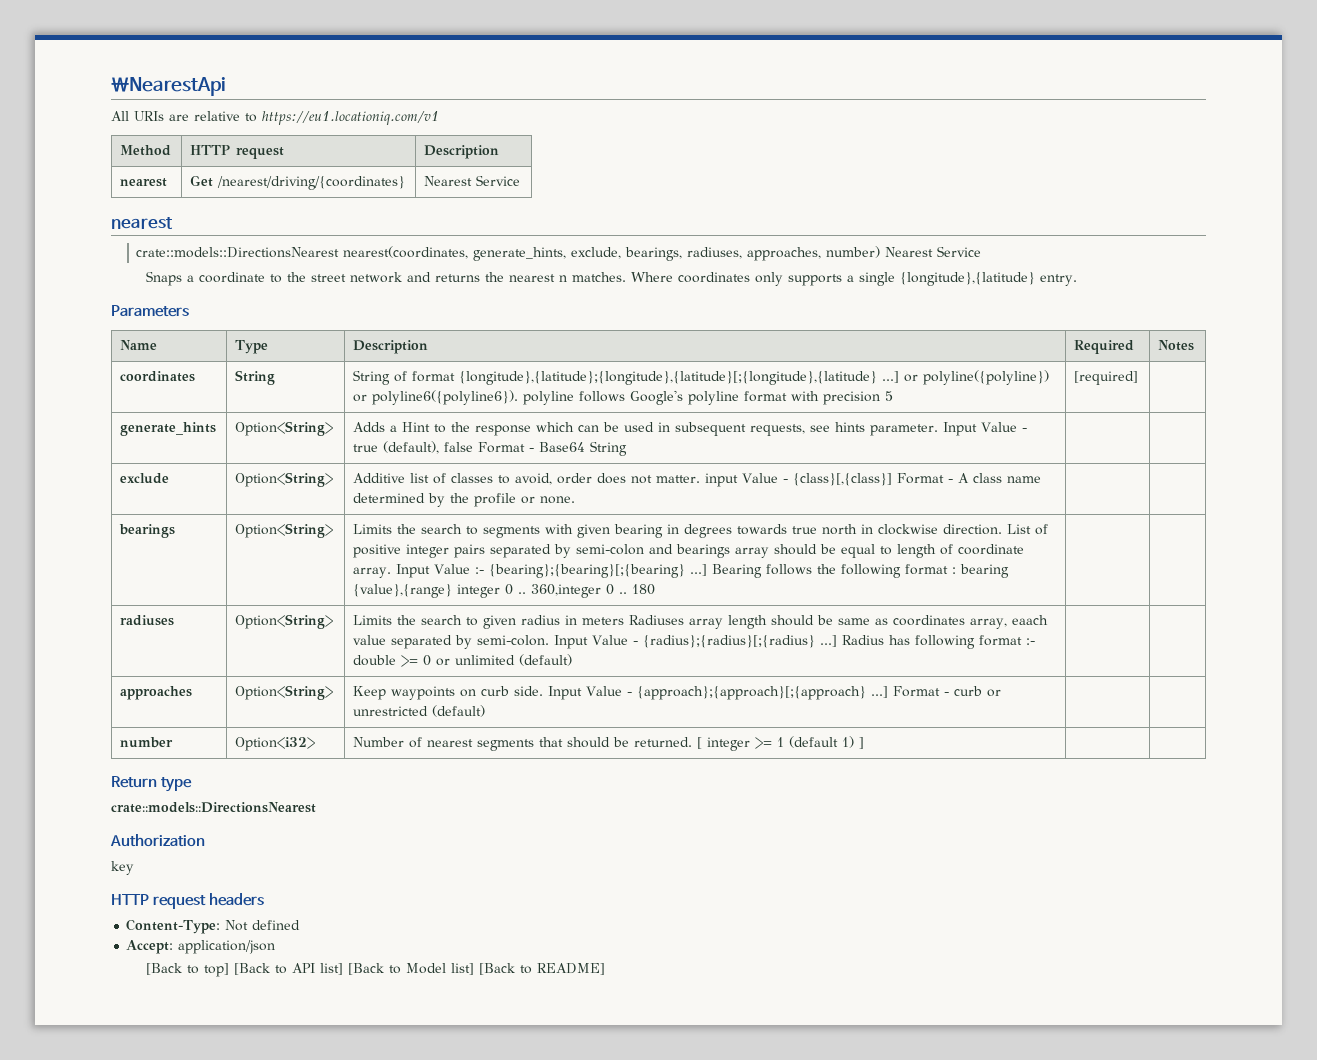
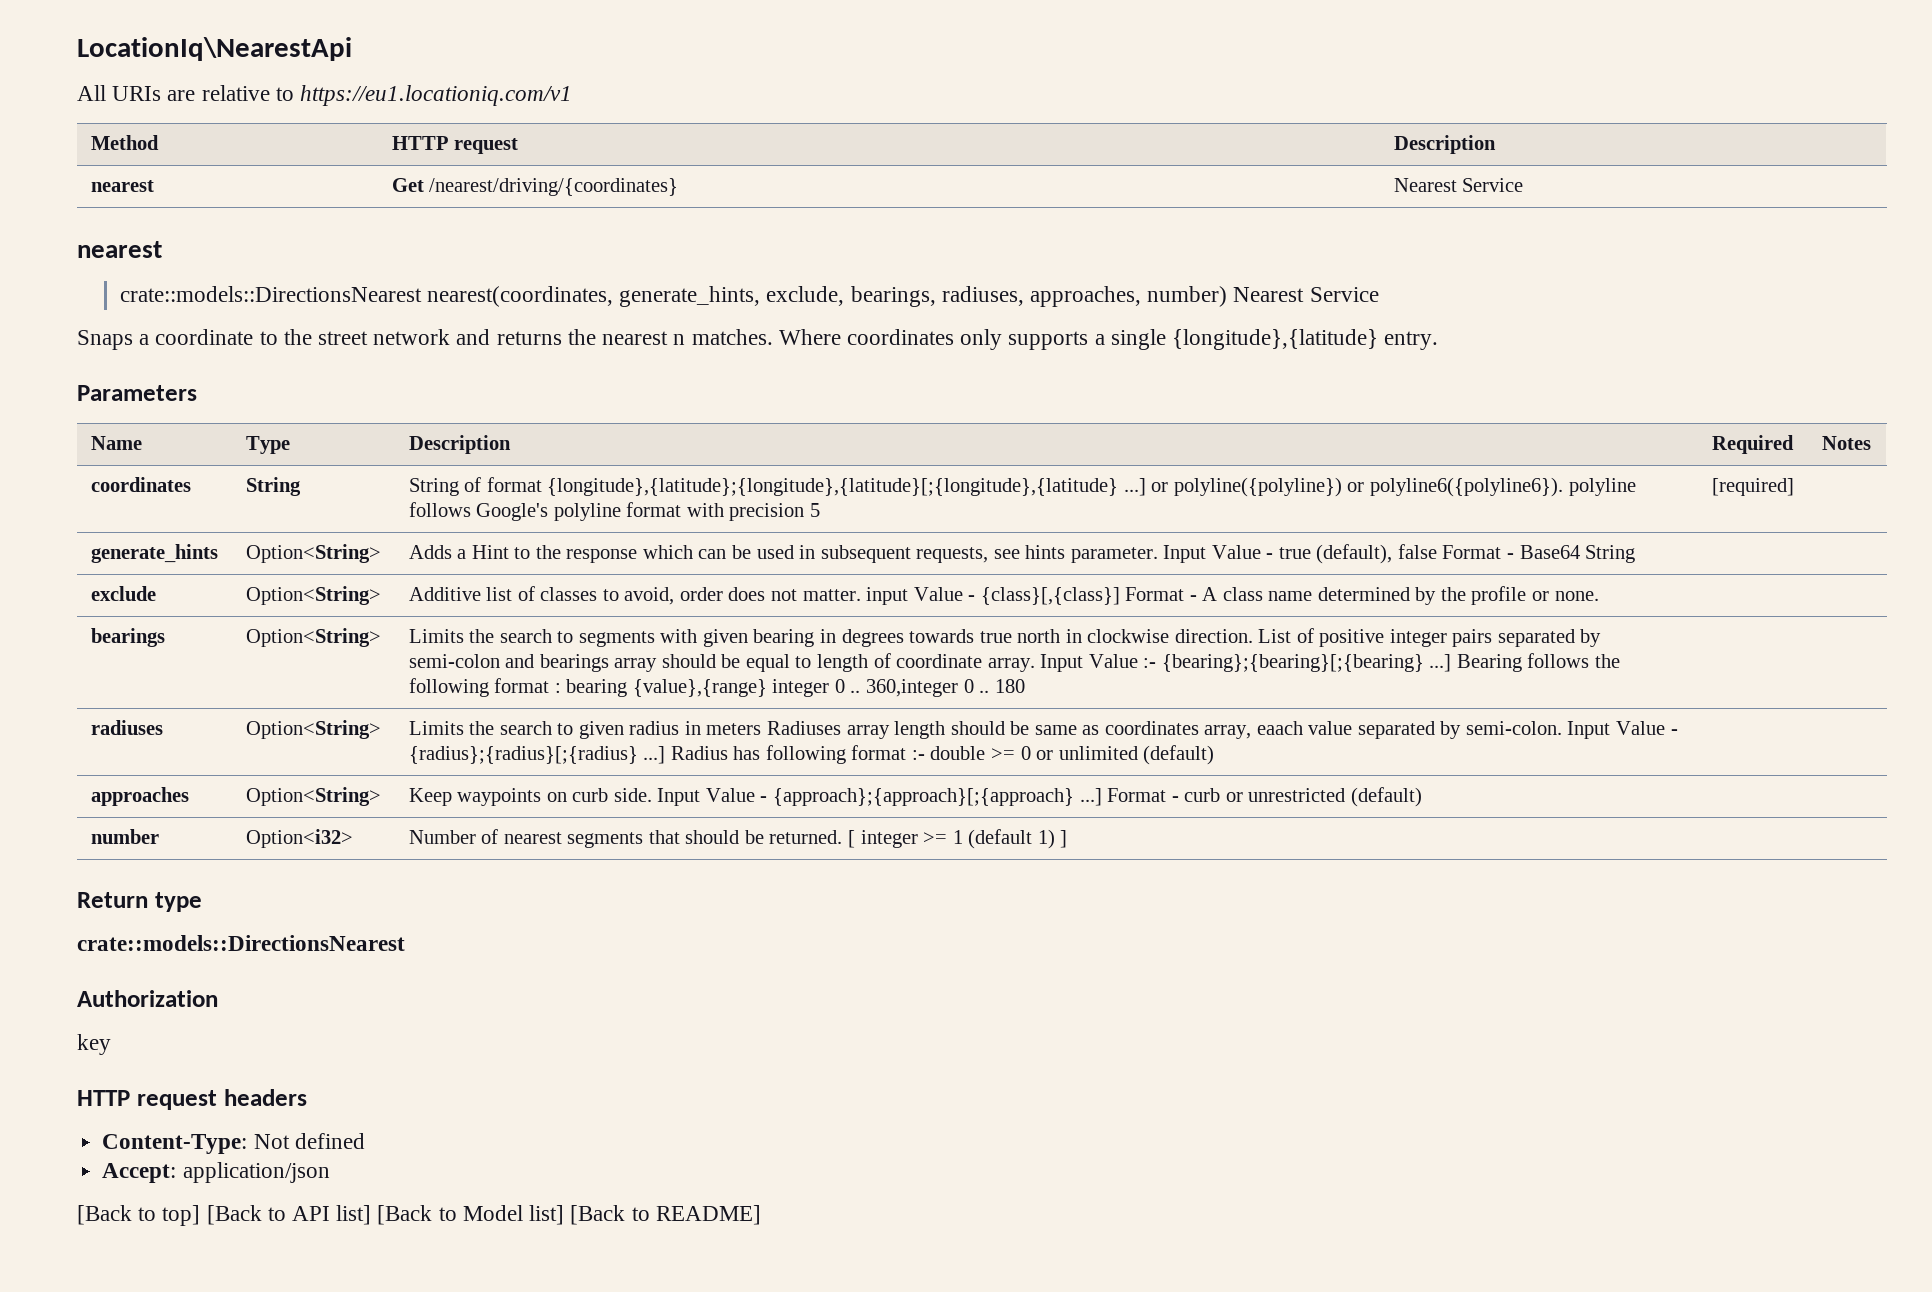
[111,77,226,96] \NearestApi -> [77,37,352,61] LocationIq\NearestApi

